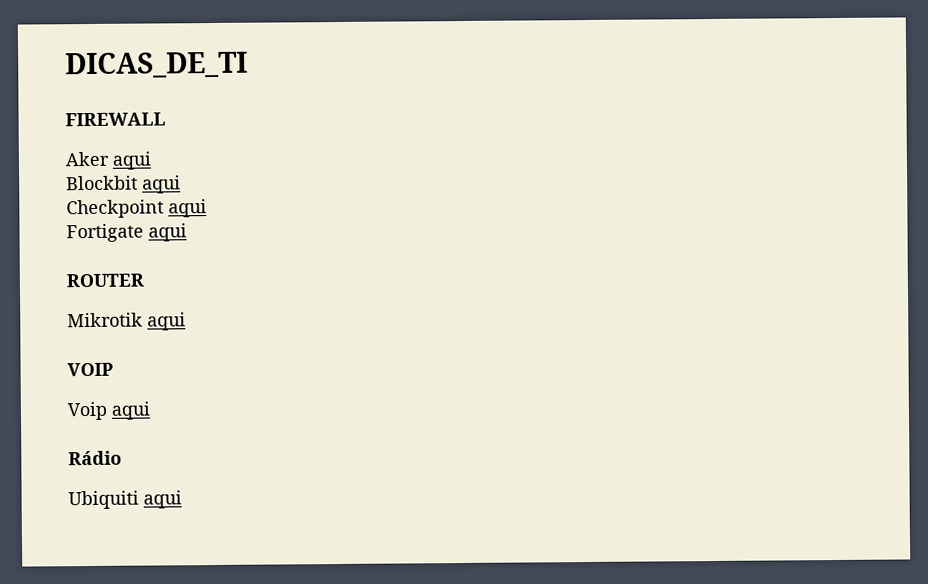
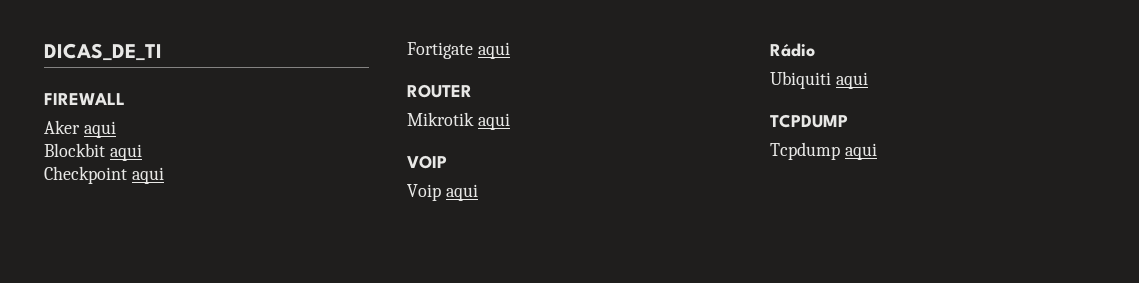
(182, 499) none -> [770,114,848,128] [770,142,877,160] // TCPDUMP // Tcpdump aqui

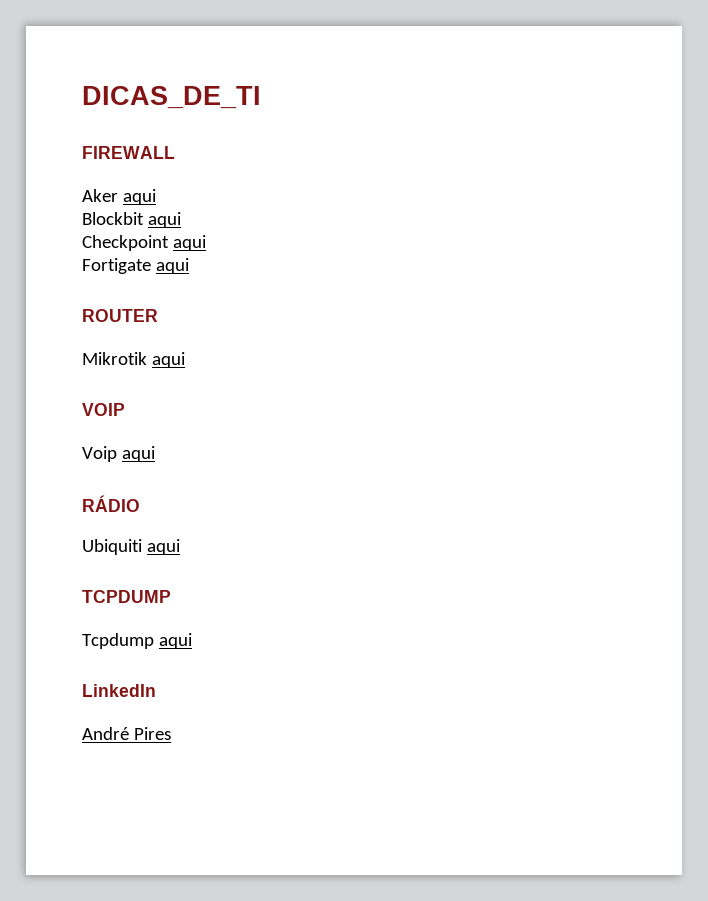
[770,43,815,57] Rádio -> [82,495,140,512] RÁDIO
(877, 151) none -> [82,684,156,697] [82,727,171,740] // LinkedIn // André Pires

